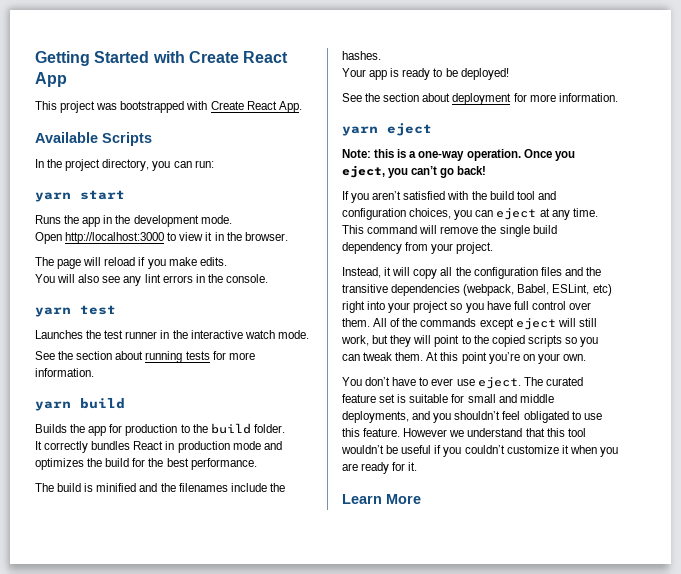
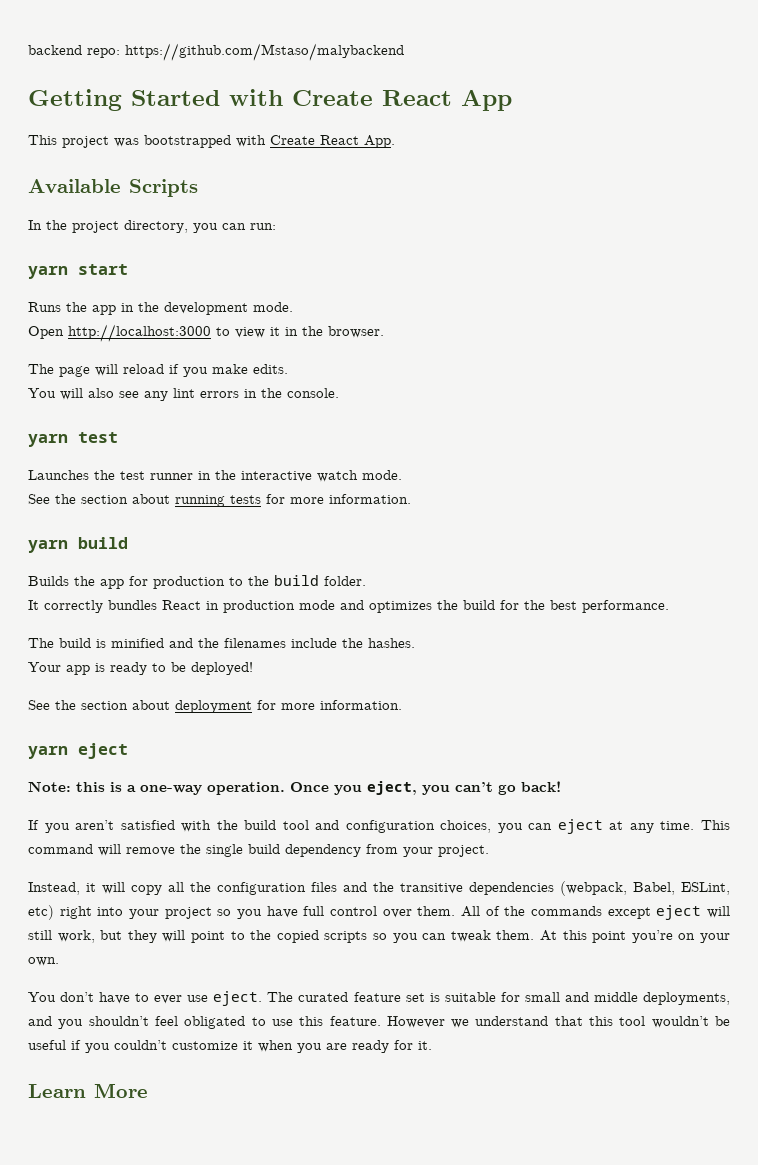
(35, 58) none -> [28,43,404,61] backend repo: https://github.com/Mstaso/malybackend //

